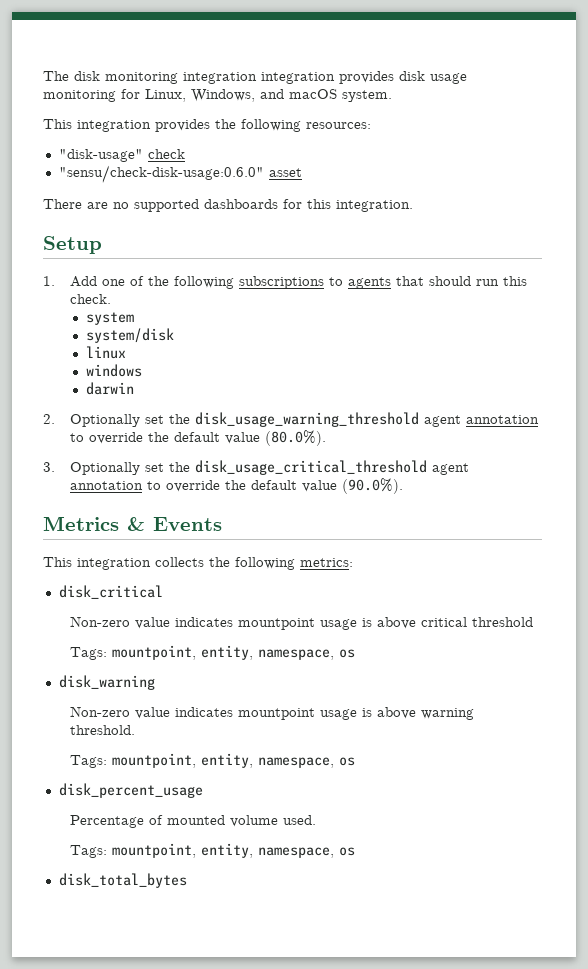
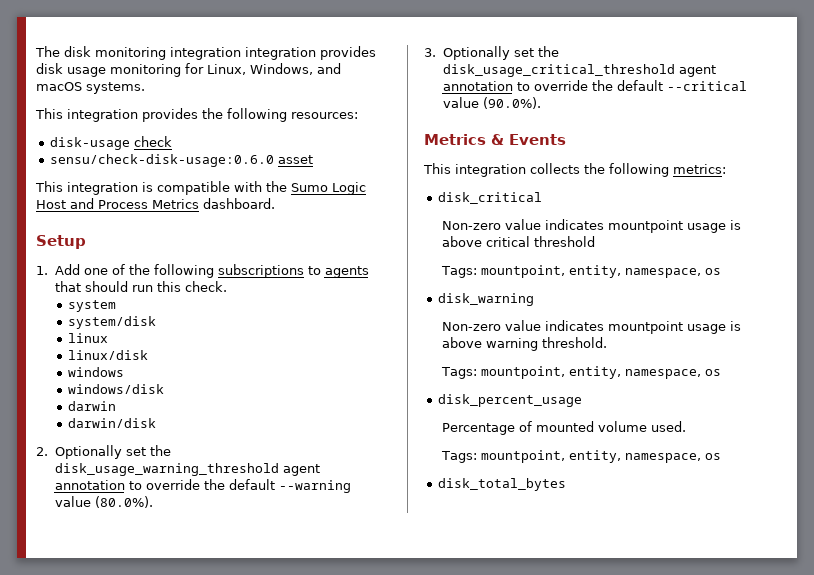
[342,90,392,102] system. -> [86,82,145,94] systems.
[58,149,143,162] "disk-usage" -> [50,137,131,150] disk-usage
[58,165,264,183] "sensu/check-disk-usage:0.6.0" -> [50,154,275,167] sensu/check-disk-usage:0.6.0
[43,199,413,212] There are no supported dashboards for this integration. -> [35,181,366,195] [36,198,275,209] This integration is compatible with the Sumo Logic Host and Process Metrics dashboard.
(126, 352) none -> [68,350,149,360] // linux/disk
(142, 370) none -> [68,384,165,394] // windows/disk
(134, 388) none -> [68,418,157,428] // darwin/disk
(220, 437) none -> [278,480,351,493] --warning
(297, 485) none -> [666,81,747,91] --critical

